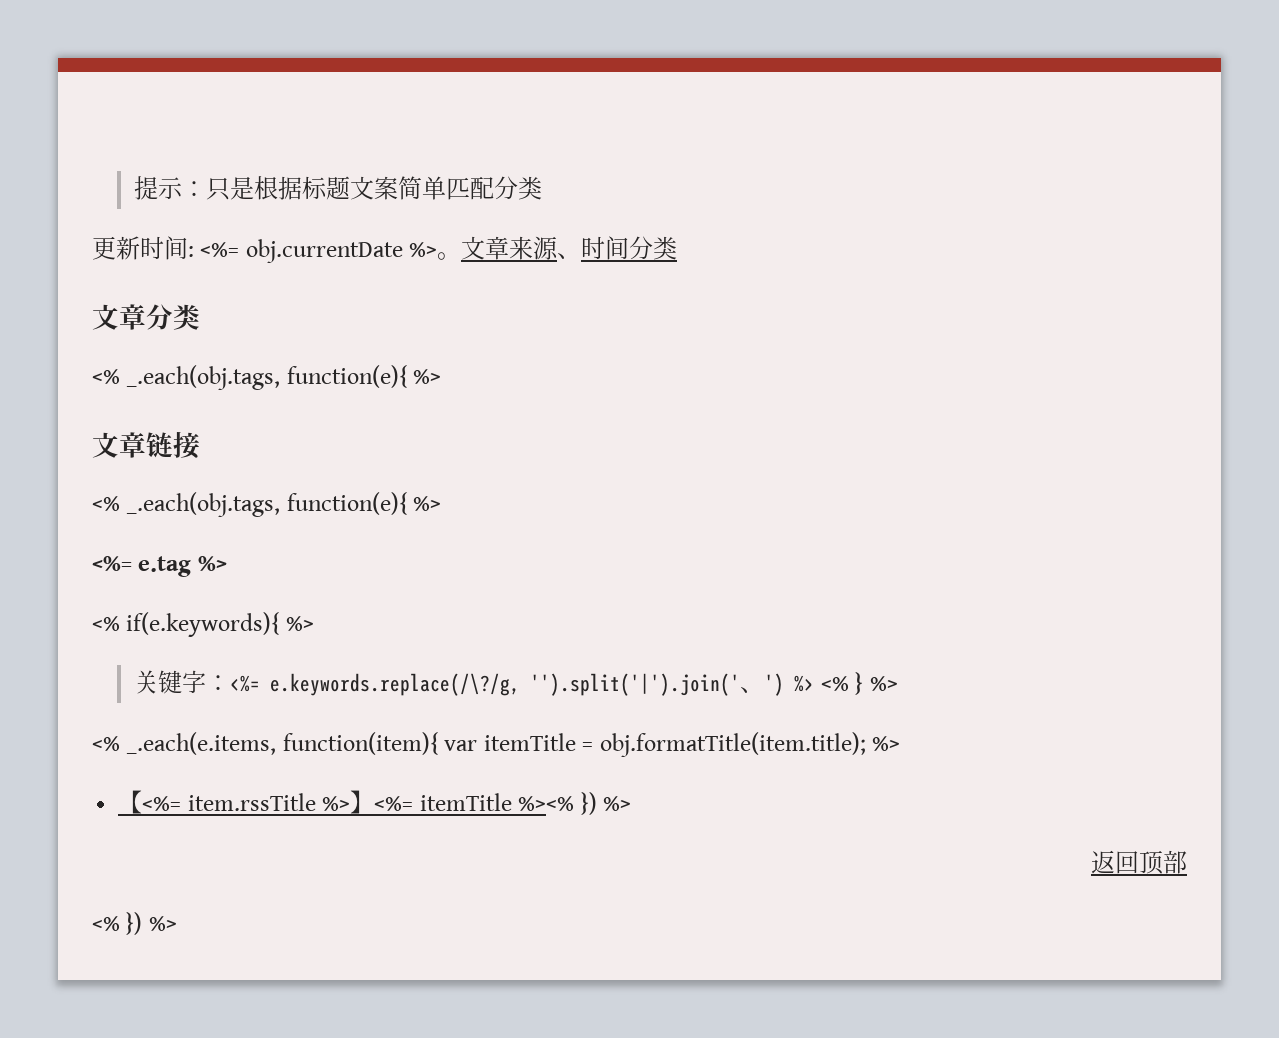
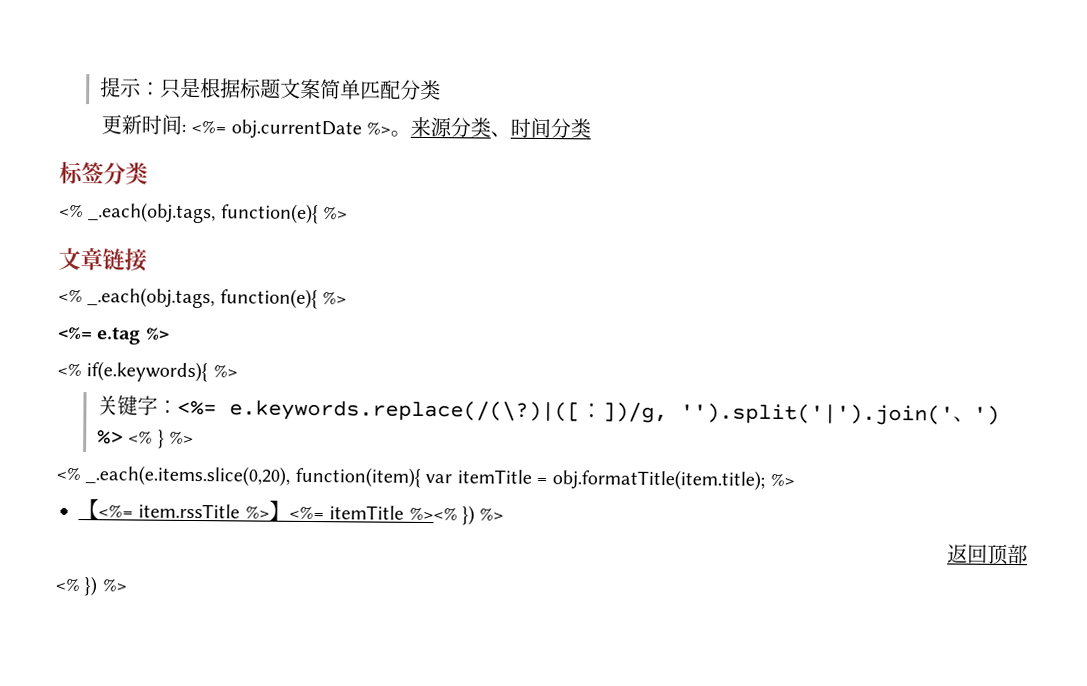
[461,236,559,260] 文章来源 -> [410,116,492,138] 来源分类
[92,304,146,330] 文章 -> [59,161,104,185] 标签
[270,673,521,696] e.keywords.replace(/\?/g, -> [228,399,668,424] e.keywords.replace(/(\?)|([：])/g,
[126,732,277,755] _.each(e.items, -> [85,465,291,487] _.each(e.items.slice(0,20),

